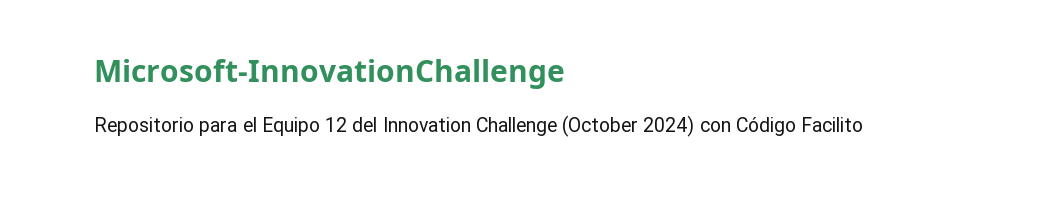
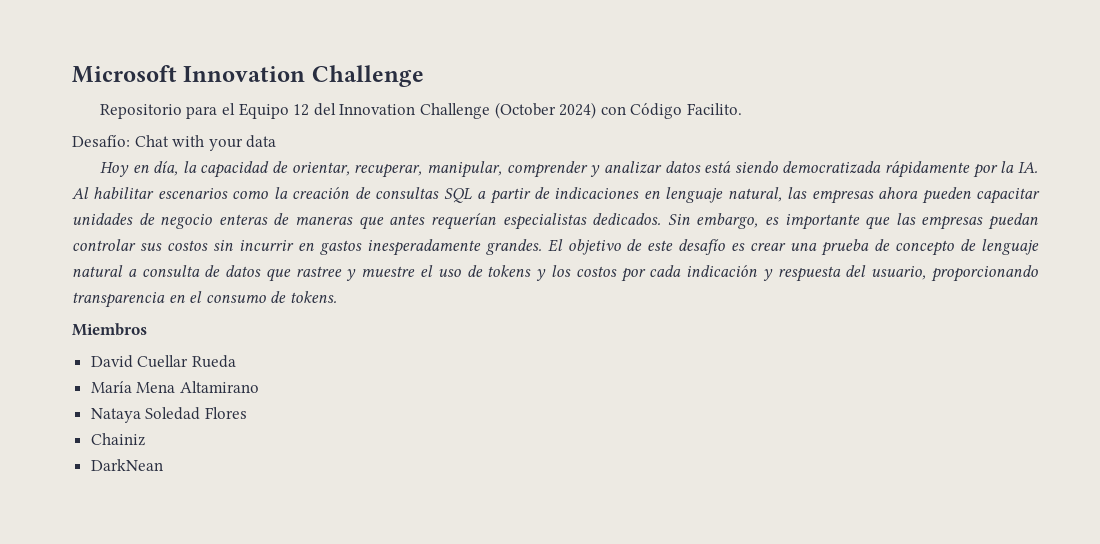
[94,59,565,89] Microsoft-InnovationChallenge -> [72,65,424,87] Microsoft Innovation Challenge
[801,117,864,132] Facilito -> [686,103,742,115] [72,135,277,151] [99,161,1038,178] [72,187,1041,204] [72,213,1038,230] [72,239,1040,256] [72,265,1038,282] [72,291,337,308] [72,323,147,336] [90,355,236,368] [90,381,259,393] [90,407,247,423] [90,433,145,446] [90,459,163,471] Facilito. // Desafío: Chat with your data // Hoy en día, la capacidad de orientar, recuperar, manipular, comprender y analizar datos está siendo democratizada rápidamente por la IA. Al habilitar escenarios como la creación de consultas SQL a partir de indicaciones en lenguaje natural, las empresas ahora pueden capacitar unidades de negocio enteras de maneras que antes requerían especialistas dedicados. Sin embargo, es importante que las empresas puedan controlar sus costos sin incurrir en gastos inesperadamente grandes. El objetivo de este desafío es crear una prueba de concepto de lenguaje natural a consulta de datos que rastree y muestre el uso de tokens y los costos por cada indicación y respuesta del usuario, proporcionando transparencia en el consumo de tokens. // Miembros // David Cuellar Rueda // María Mena Altamirano // Nataya Soledad Flores // Chainiz // DarkNean

